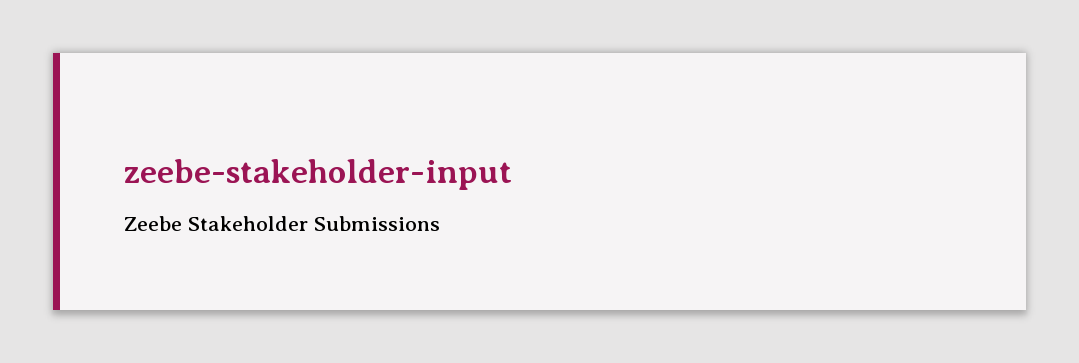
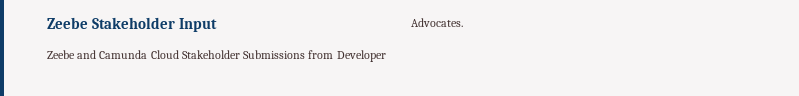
[124,159,512,190] [124,216,440,231] zeebe-stakeholder-input // Zeebe Stakeholder Submissions -> [47,17,218,32] [47,50,386,62] [411,18,463,27] Zeebe Stakeholder Input // Zeebe and Camunda Cloud Stakeholder Submissions from Developer Advocates.

